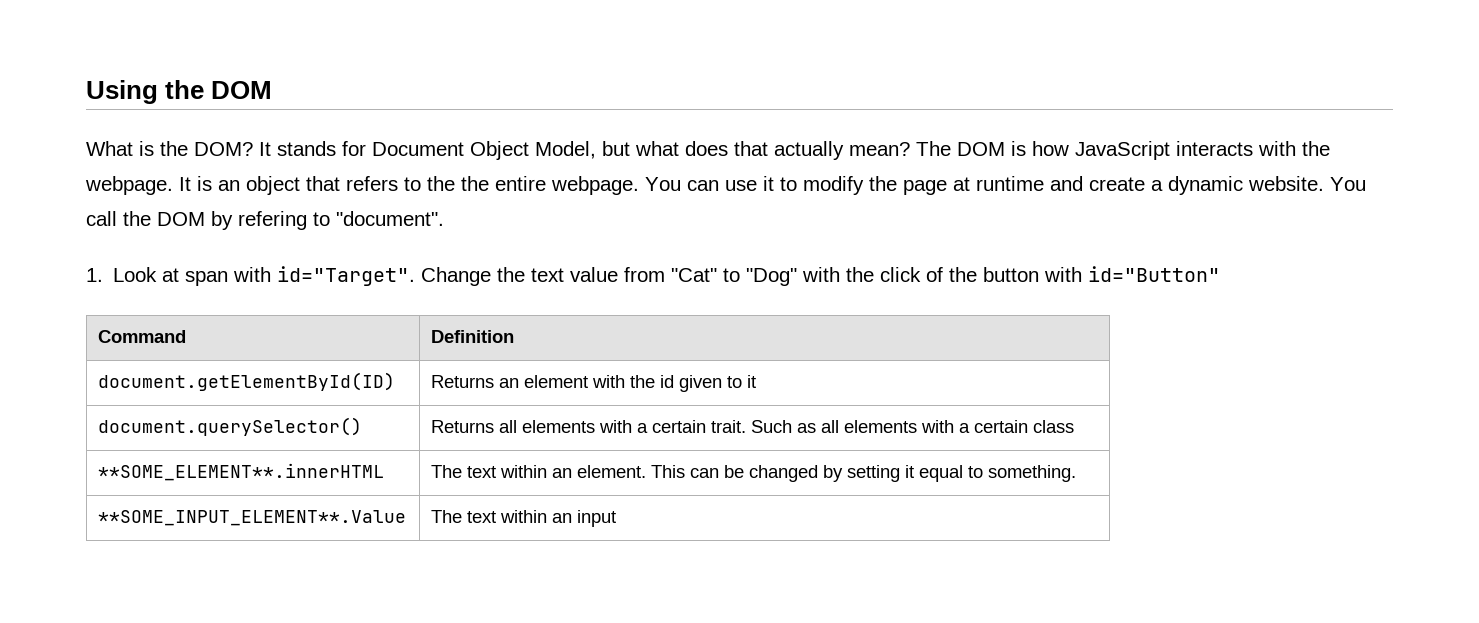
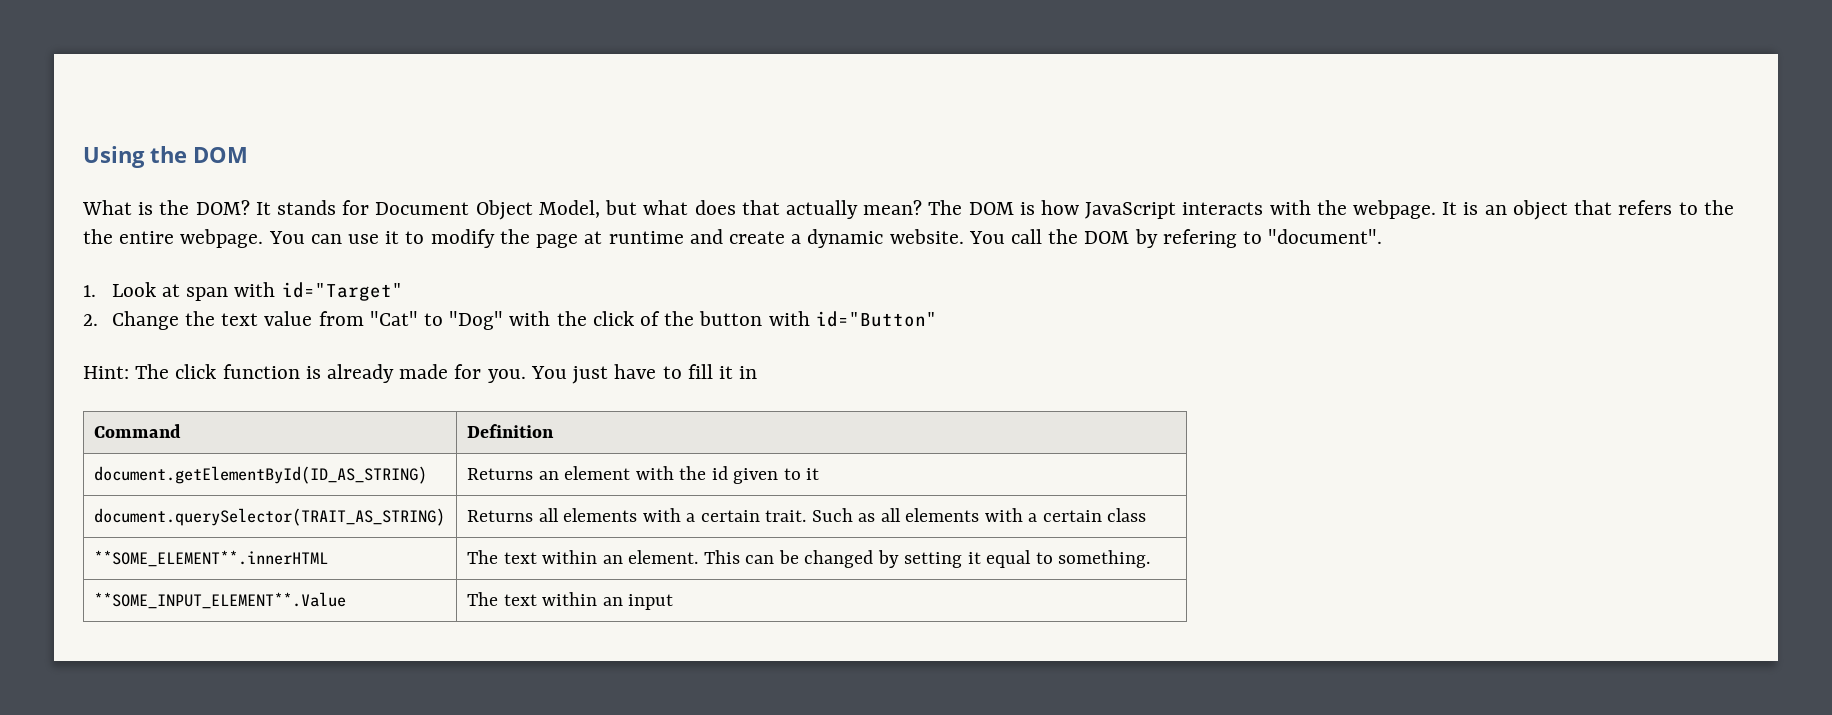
[277,266,416,286] id="Target". -> [281,282,403,301] [83,314,98,326] id="Target" // 2.
(1221, 274) none -> [83,364,758,384] // Hint: The click function is already made for you. You just have to fill it in
[98,372,396,391] document.getElementById(ID) -> [93,466,427,484] document.getElementById(ID_AS_STRING)
[98,417,363,436] document.querySelector() -> [93,508,445,526] document.querySelector(TRAIT_AS_STRING)

